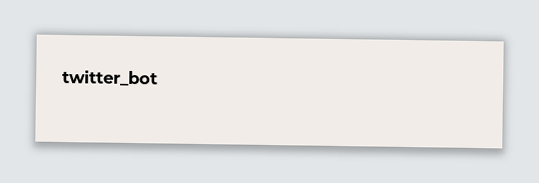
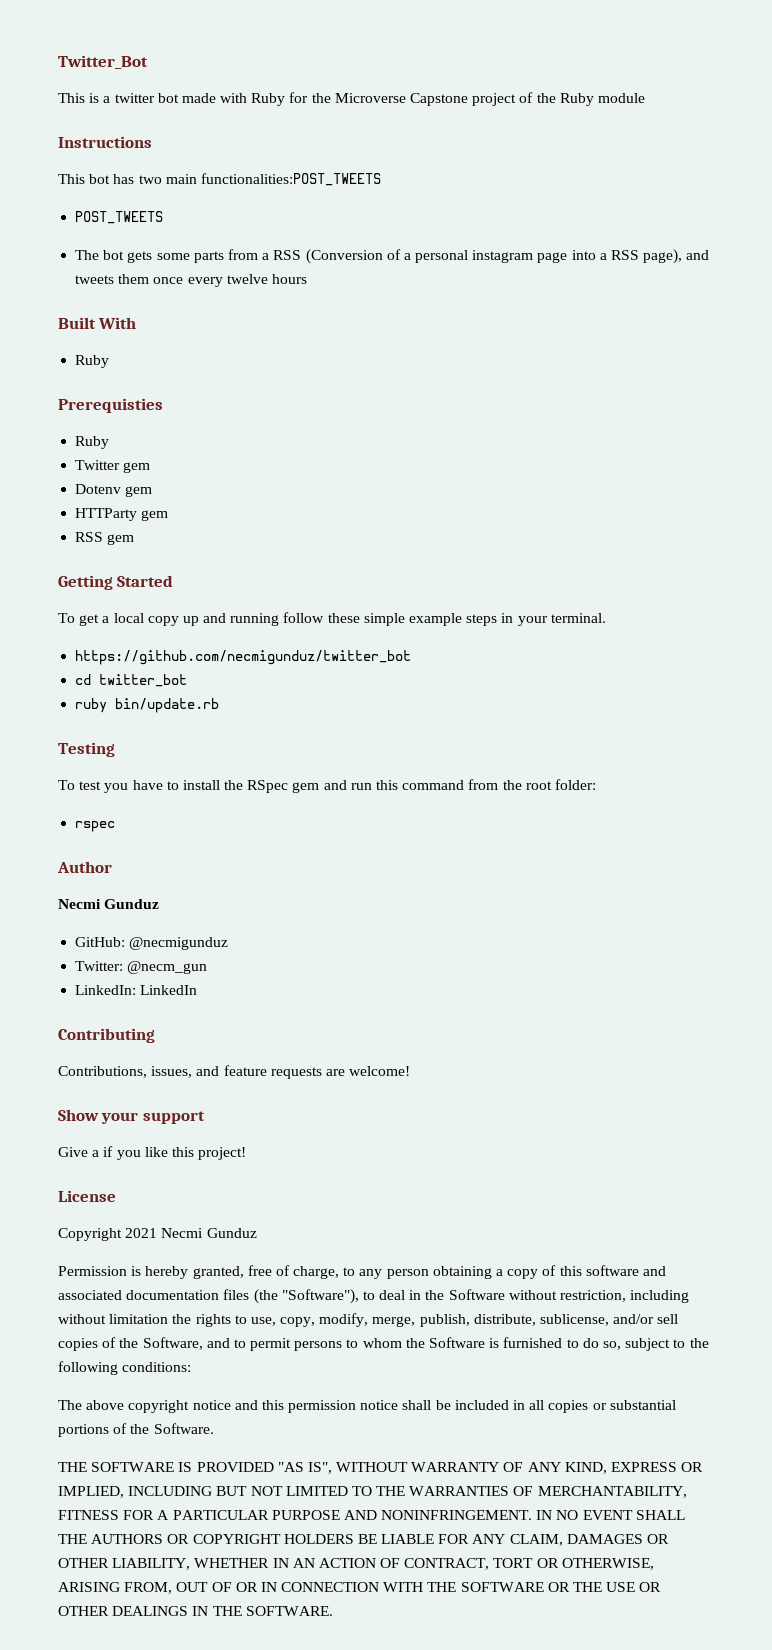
[62,69,158,87] twitter_bot -> [58,55,148,69] [58,92,645,106] [58,136,152,148] [58,173,381,186] [75,211,164,224] [75,249,710,264] [75,274,307,287] [58,317,137,329] [75,355,110,368] [58,398,163,413] [75,436,110,449] [75,460,151,473] [75,484,153,497] [75,508,169,521] [75,532,135,545] [58,575,174,590] [58,612,606,626] [75,650,412,665] [75,674,188,687] [75,698,220,713] [58,742,115,757] [58,779,596,793] [75,821,116,832] [57,861,112,873] [58,899,160,909] [75,937,229,950] [75,961,208,974] [75,985,198,995] [58,1028,155,1043] [58,1065,411,1079] [58,1109,205,1124] [58,1146,247,1160] [58,1190,116,1202] [58,1228,257,1241] [58,1265,666,1279] [58,1289,690,1304] [58,1313,679,1327] [58,1337,709,1351] [58,1361,192,1375] [58,1400,676,1413] [58,1423,214,1437] [58,1462,704,1474] [58,1486,687,1498] [58,1510,685,1520] [58,1534,670,1546] [58,1558,654,1570] [58,1582,662,1594] [58,1606,333,1616] Twitter_Bot // This is a twitter bot made with Ruby for the Microverse Capstone project of the Ruby module // Instructions // This bot has two main functionalities:POST_TWEETS // POST_TWEETS // The bot gets some parts from a RSS (Conversion of a personal instagram page into a RSS page), and tweets them once every twelve hours // Built With // Ruby // Prerequisties // Ruby // Twitter gem // Dotenv gem // HTTParty gem // RSS gem // Getting Started // To get a local copy up and running follow these simple example steps in your terminal. // https://github.com/necmigunduz/twitter_bot // cd twitter_bot // ruby bin/update.rb // Testing // To test you have to install the RSpec gem and run this command from the root folder: // rspec // Author // Necmi Gunduz // GitHub: @necmigunduz // Twitter: @necm_gun // LinkedIn: LinkedIn // Contributing // Contributions, issues, and feature requests are welcome! // Show your support // Give a if you like this project! // License // Copyright 2021 Necmi Gunduz // Permission is hereby granted, free of charge, to any person obtaining a copy of this software and associated documentation files (the "Software"), to deal in the Software without restriction, including without limitation the rights to use, copy, modify, merge, publish, distribute, sublicense, and/or sell copies of the Software, and to permit persons to whom the Software is furnished to do so, subject to the following conditions: // The above copyright notice and this permission notice shall be included in all copies or substantial portions of the Software. // THE SOFTWARE IS PROVIDED "AS IS", WITHOUT WARRANTY OF ANY KIND, EXPRESS OR IMPLIED, INCLUDING BUT NOT LIMITED TO THE WARRANTIES OF MERCHANTABILITY, FITNESS FOR A PARTICULAR PURPOSE AND NONINFRINGEMENT. IN NO EVENT SHALL THE AUTHORS OR COPYRIGHT HOLDERS BE LIABLE FOR ANY CLAIM, DAMAGES OR OTHER LIABILITY, WHETHER IN AN ACTION OF CONTRACT, TORT OR OTHERWISE, ARISING FROM, OUT OF OR IN CONNECTION WITH THE SOFTWARE OR THE USE OR OTHER DEALINGS IN THE SOFTWARE.

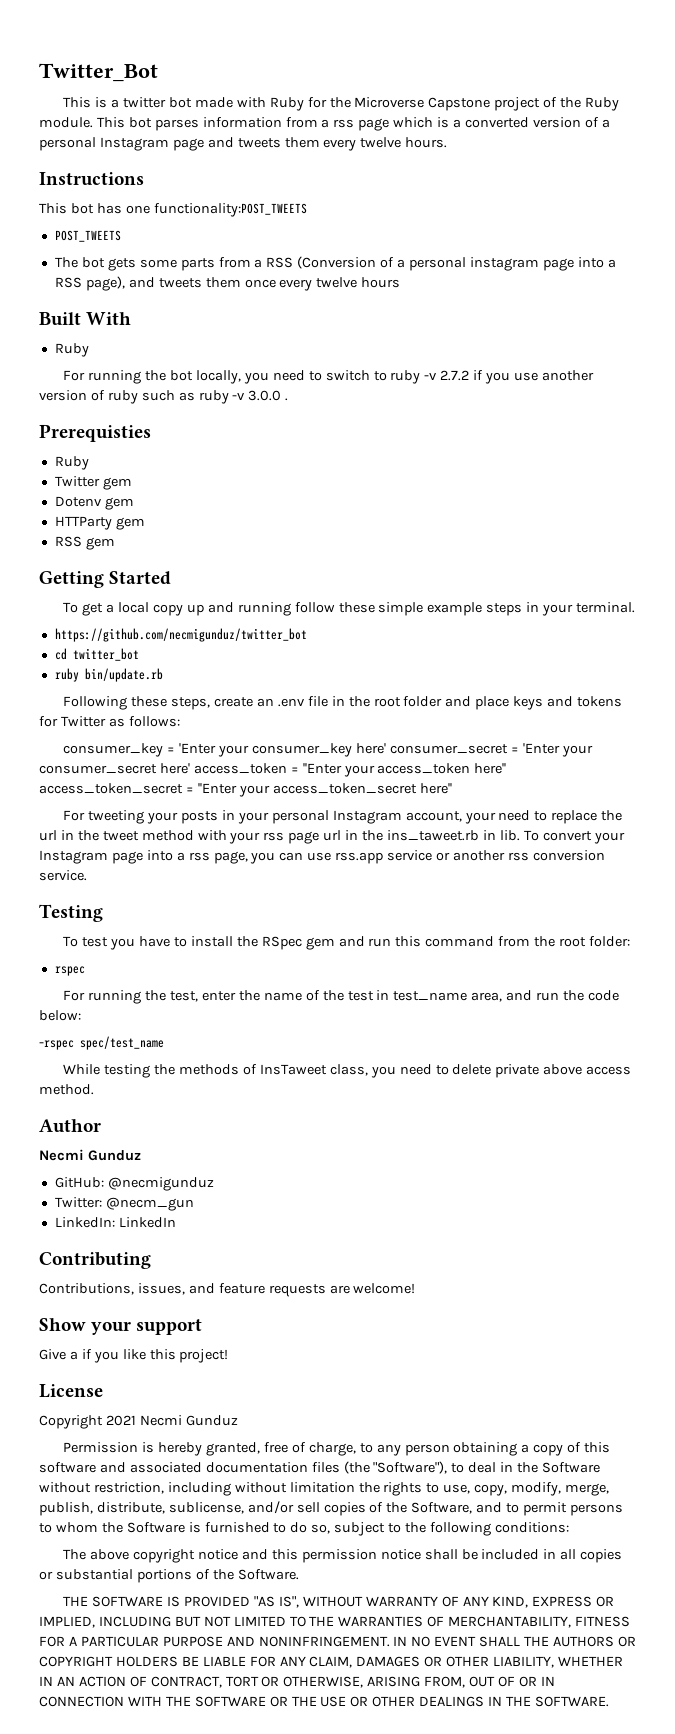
[597,93,645,103] module -> [39,117,610,131] [39,137,448,151] module. This bot parses information from a rss page which is a converted version of a personal Instagram page and tweets them every twelve hours.
[138,173,381,186] two main functionalities:POST_TWEETS -> [125,203,307,217] one functionality:POST_TWEETS
(110, 361) none -> [63,370,594,384] [39,390,289,404] // For running the bot locally, you need to switch to ruby -v 2.7.2 if you use another version of ruby such as ruby -v 3.0.0 .
(220, 705) none -> [63,696,623,710] [39,716,180,727] [63,743,593,757] [39,763,507,777] [39,783,452,797] [63,810,623,824] [39,830,625,844] [39,850,605,864] [39,870,87,881] // Following these steps, create an .env file in the root folder and place keys and tokens for Twitter as follows: // consumer_key = 'Enter your consumer_key here' consumer_secret = 'Enter your consumer_secret here' access_token = ''Enter your access_token here'' access_token_secret = ''Enter your access_token_secret here'' // For tweeting your posts in your personal Instagram account, your need to replace the url in the tweet method with your rss page url in the ins_taweet.rb in lib. To convert your Instagram page into a rss page, you can use rss.app service or another rss conversion service.
(116, 826) none -> [63,990,619,1004] [39,1010,81,1021] [39,1036,164,1050] [63,1064,632,1078] [39,1084,94,1095] // For running the test, enter the name of the test in test_name area, and run the code below: // -rspec spec/test_name // While testing the methods of InsTaweet class, you need to delete private above access method.

